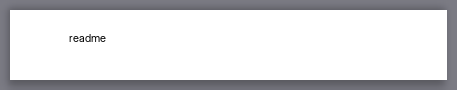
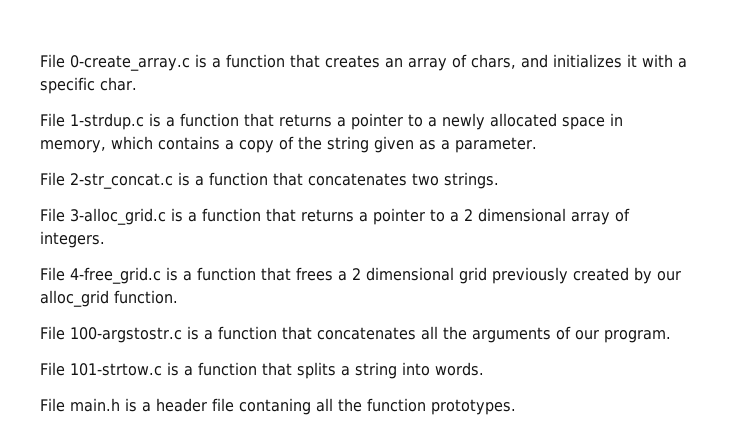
[69,34,106,42] readme -> [40,54,687,71] [40,77,137,94] [40,113,623,130] [40,136,537,153] [40,172,499,189] [40,208,630,225] [40,231,105,248] [40,267,681,284] [40,290,178,307] [40,326,671,343] [40,362,484,379] [40,398,516,415] File 0-create_array.c is a function that creates an array of chars, and initializes it with a specific char. // File 1-strdup.c is a function that returns a pointer to a newly allocated space in memory, which contains a copy of the string given as a parameter. // File 2-str_concat.c is a function that concatenates two strings. // File 3-alloc_grid.c is a function that returns a pointer to a 2 dimensional array of integers. // File 4-free_grid.c is a function that frees a 2 dimensional grid previously created by our alloc_grid function. // File 100-argstostr.c is a function that concatenates all the arguments of our program. // File 101-strtow.c is a function that splits a string into words. // File main.h is a header file contaning all the function prototypes.

